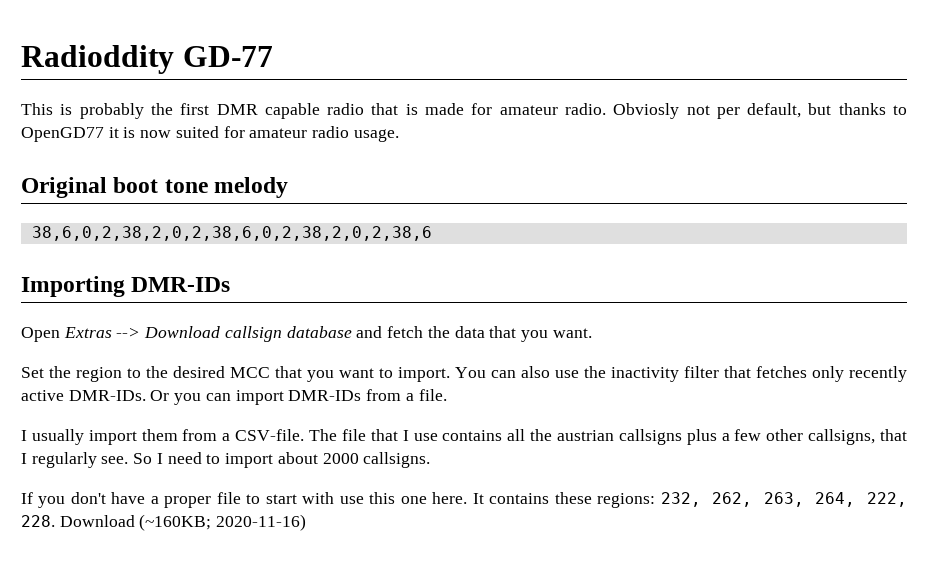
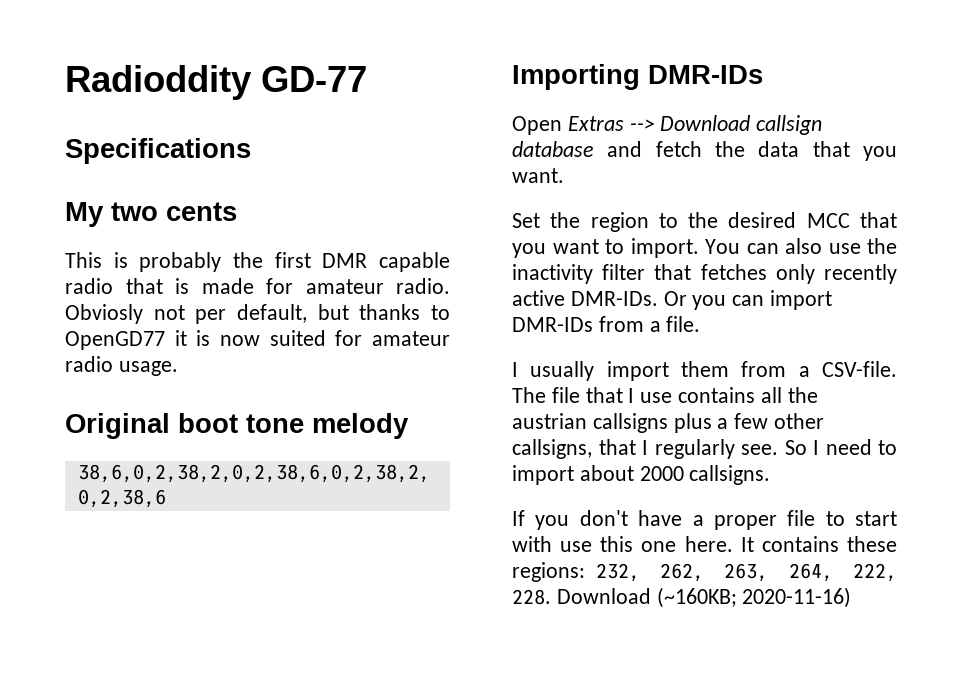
(273, 56) none -> [65,138,251,164] [65,202,237,227] // Specifications // My two cents

